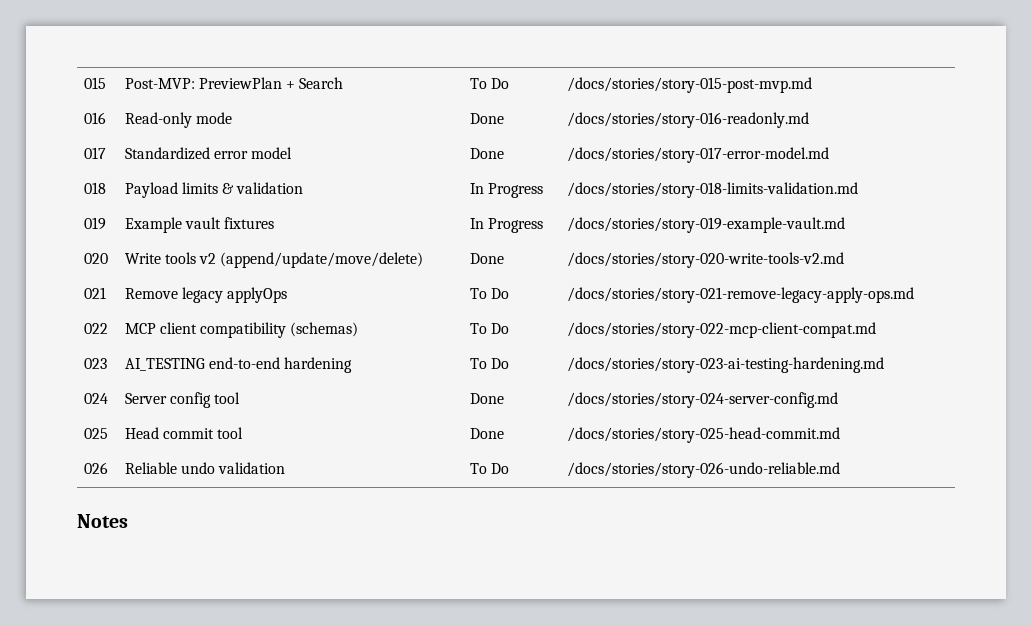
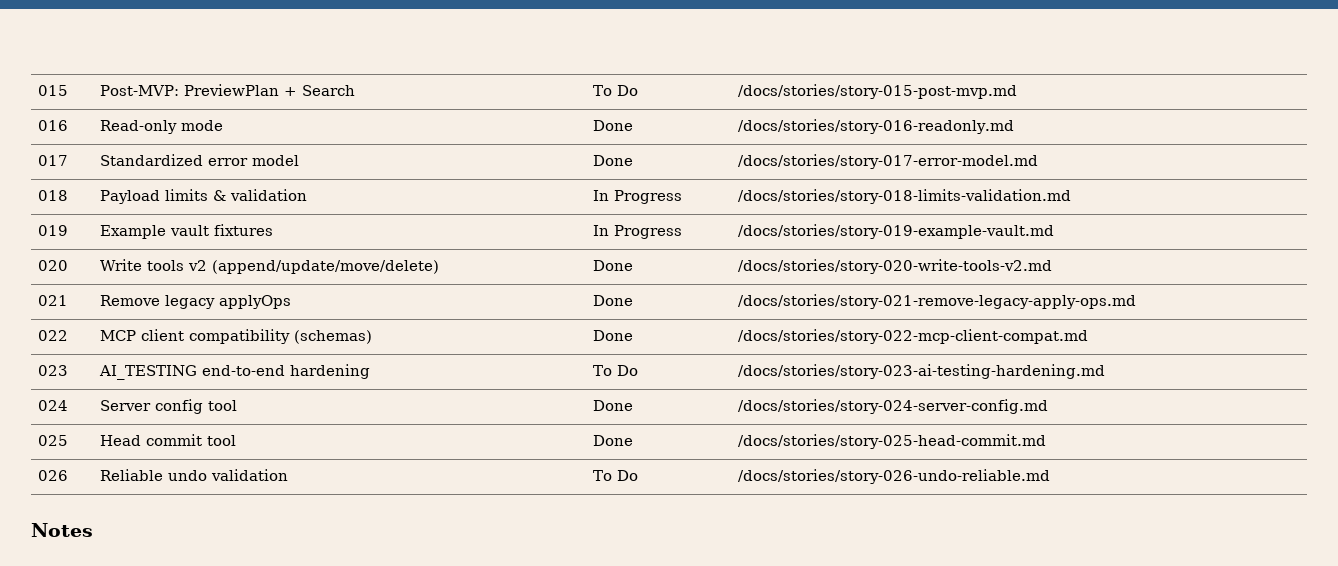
[469,288,509,299] To Do -> [592,295,633,306] Done
[469,323,509,334] To Do -> [592,330,633,341] Done

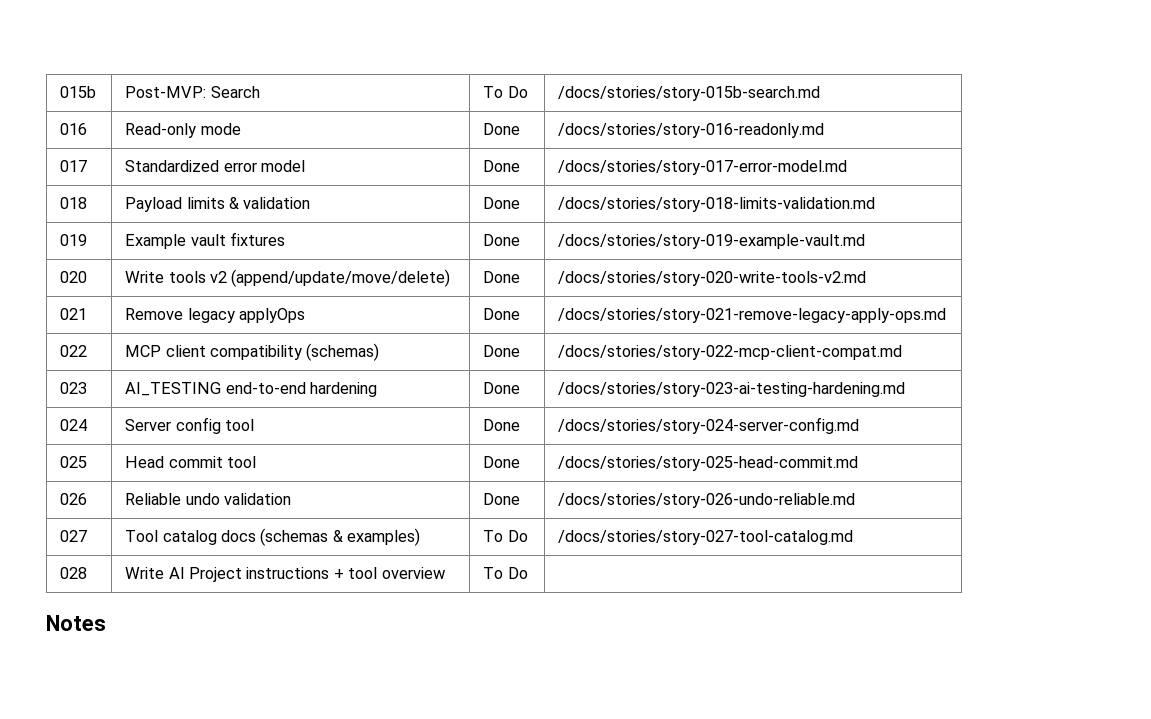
[37,85,68,96] 015 -> [60,86,97,98] 015b
[183,84,297,96] PreviewPlan + -> (207, 92) none
[737,84,1017,99] /docs/stories/story-015-post-mvp.md -> [558,86,821,101] /docs/stories/story-015b-search.md
[592,190,682,204] In Progress -> [483,197,521,209] Done
[592,225,682,239] In Progress -> [483,234,521,246] Done
[592,365,638,376] To Do -> [483,382,521,394] Done
[592,470,638,481] [737,469,1050,484] To Do | /docs/stories/story-026-undo-reliable.md -> [483,493,521,505] [558,493,856,508] [60,530,88,542] [125,528,421,546] [483,530,528,542] [558,530,854,545] [60,567,88,579] [125,567,446,582] [483,567,528,579] Done | /docs/stories/story-026-undo-reliable.md // 027 | Tool catalog docs (schemas & examples) | To Do | /docs/stories/story-027-tool-catalog.md // 028 | Write AI Project instructions + tool overview | To Do |

